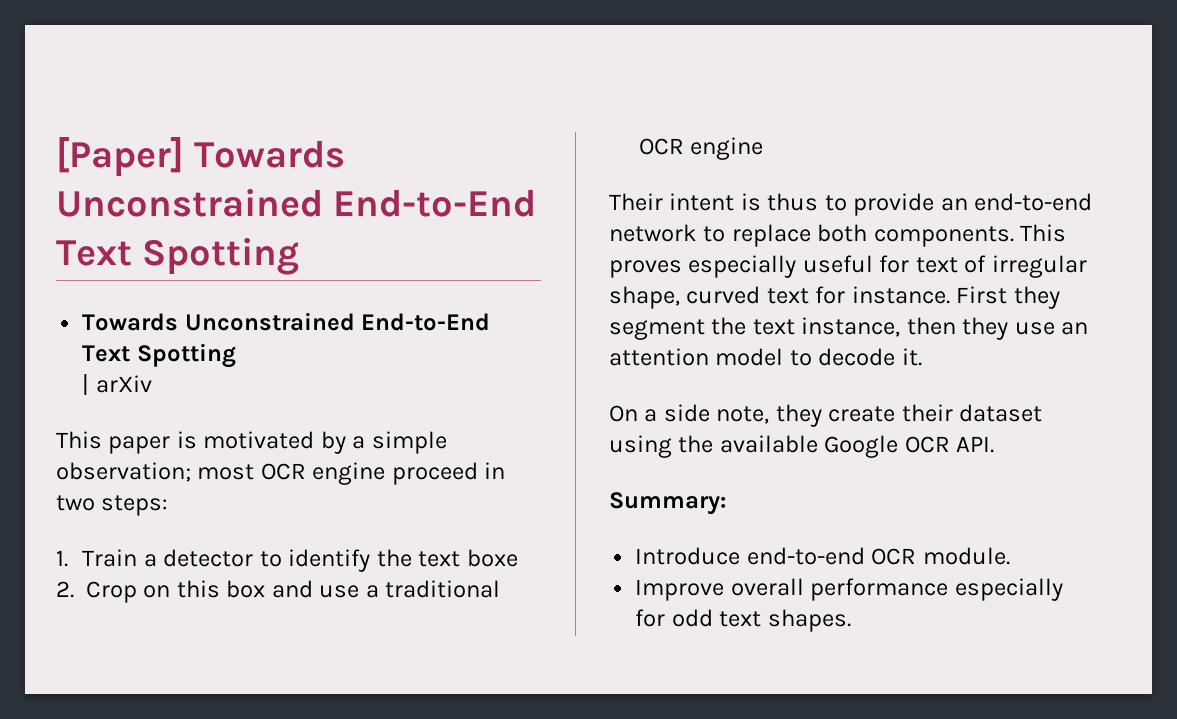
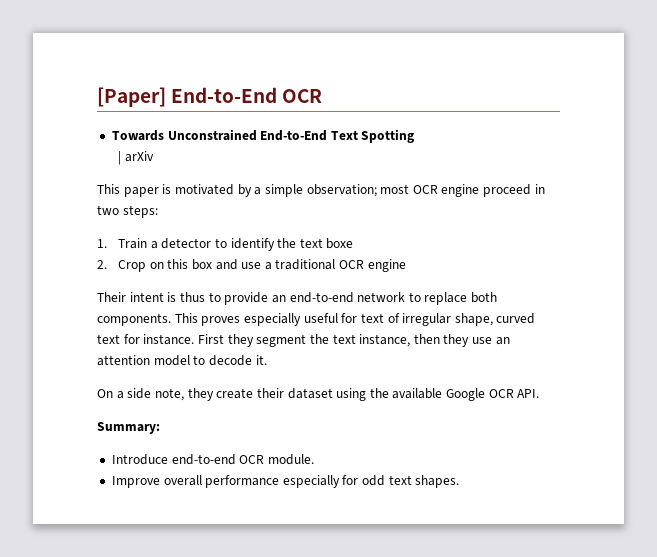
[194,140,346,168] [56,188,537,217] [56,237,300,275] Towards Unconstrained End-to-End Text Spotting -> [171,87,323,103] End-to-End OCR

